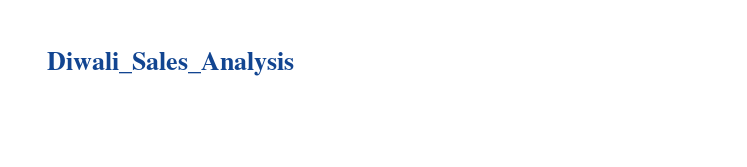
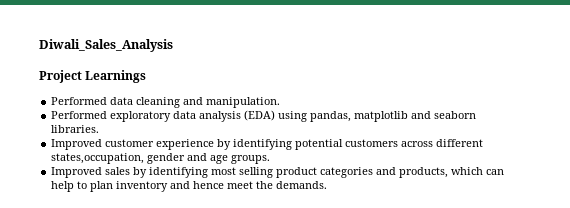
(294, 64) none -> [39,70,147,83] [51,97,281,108] [51,110,477,122] [51,125,100,133] [51,139,484,150] [51,153,271,164] [51,167,505,178] [51,181,328,192] // Project Learnings // Performed data cleaning and manipulation. // Performed exploratory data analysis (EDA) using pandas, matplotlib and seaborn libraries. // Improved customer experience by identifying potential customers across different states,occupation, gender and age groups. // Improved sales by identifying most selling product categories and products, which can help to plan inventory and hence meet the demands.

